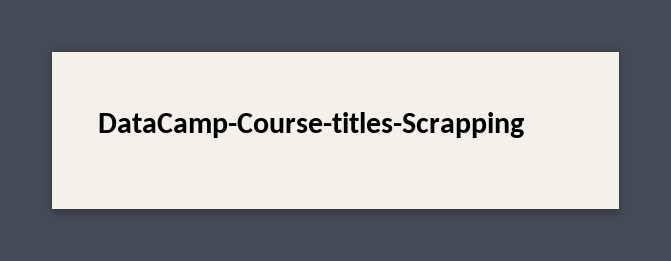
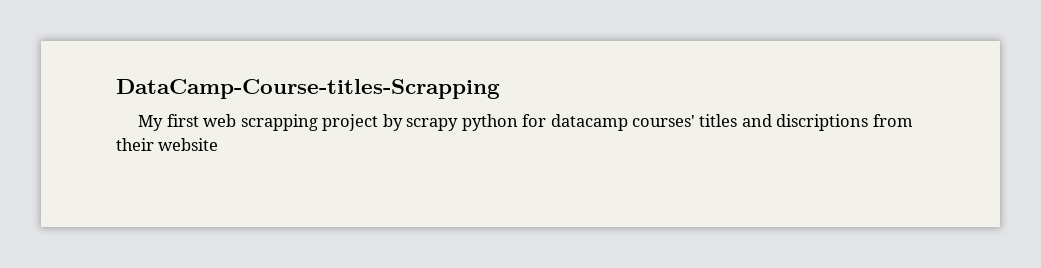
(524, 125) none -> [138,114,913,131] [116,138,219,151] // My first web scrapping project by scrapy python for datacamp courses' titles and discriptions from their website

